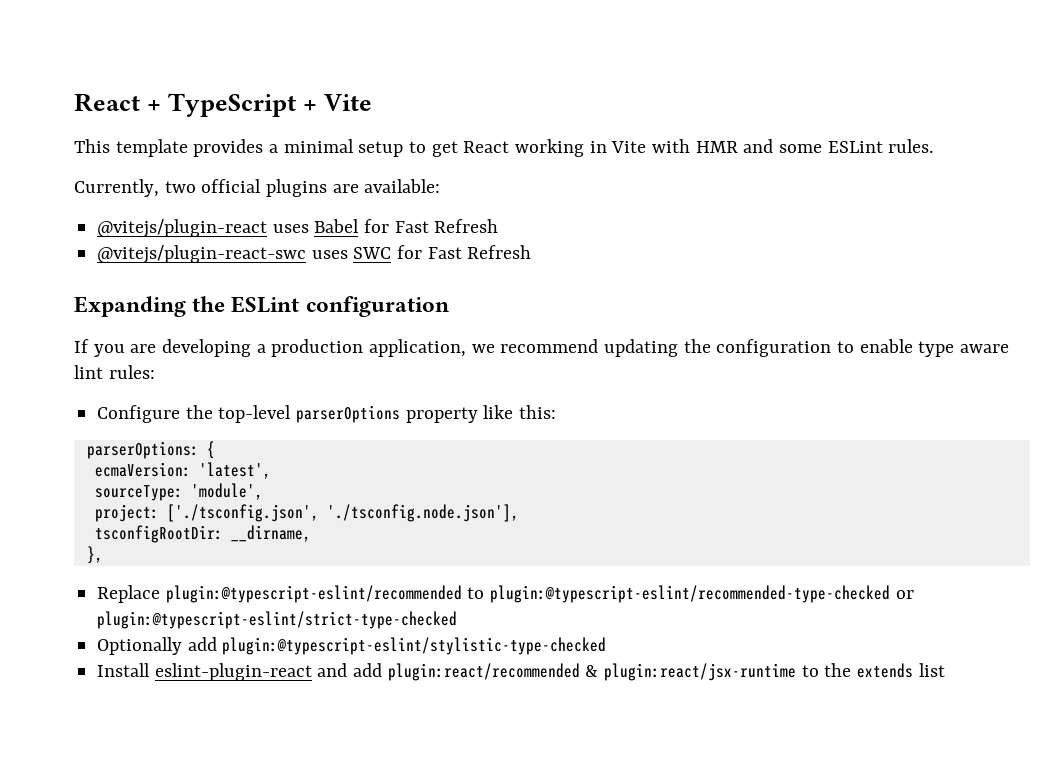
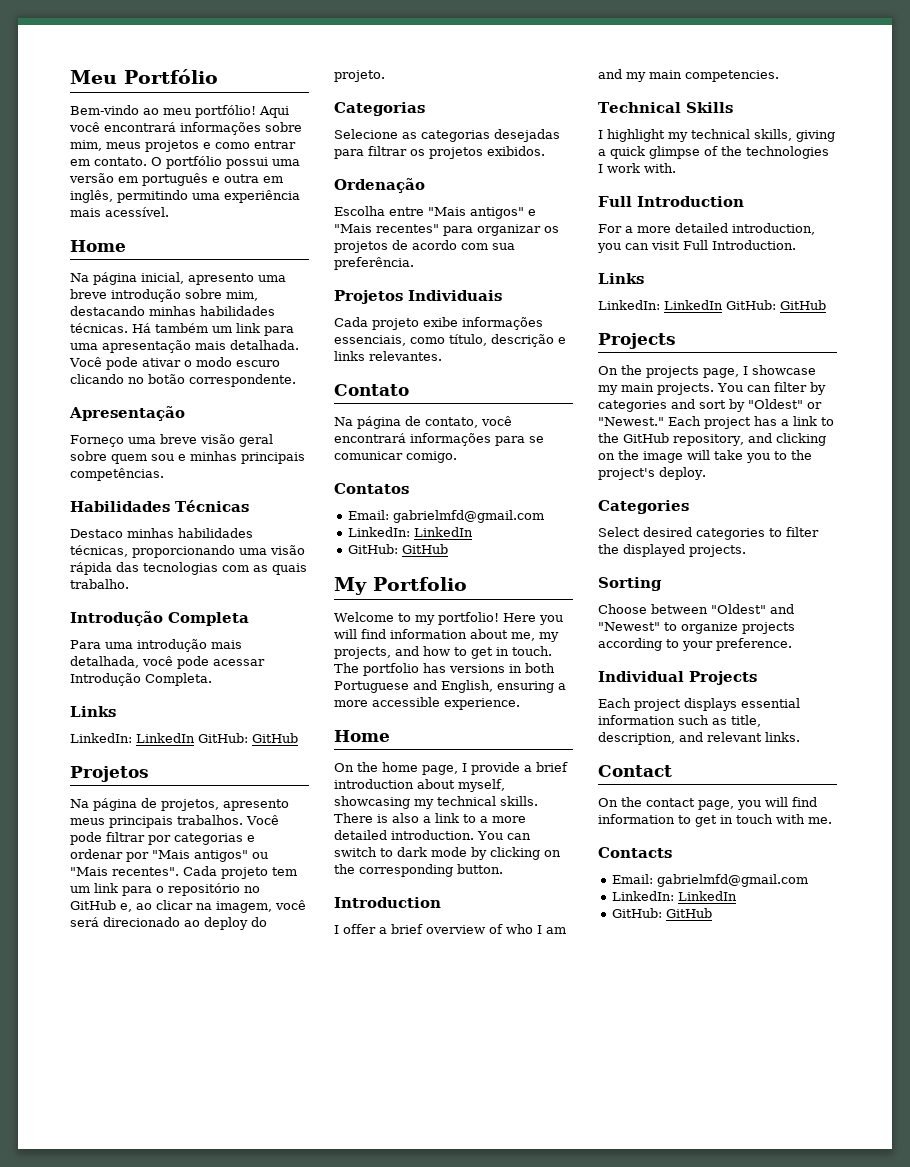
[74,93,373,117] [74,139,934,157] [74,179,441,197] [97,219,499,238] [97,245,532,264] [74,296,449,317] [74,339,1010,357] [74,365,155,379] [97,405,557,423] [86,441,215,459] [94,462,271,479] [94,483,263,501] [94,504,519,522] [94,525,311,543] [86,546,103,564] [97,585,914,603] [97,611,458,629] [97,637,607,655] [97,663,945,681] React + TypeScript + Vite // This template provides a minimal setup to get React working in Vite with HMR and some ESLint rules. // Currently, two official plugins are available: // @vitejs/plugin-react uses Babel for Fast Refresh // @vitejs/plugin-react-swc uses SWC for Fast Refresh // Expanding the ESLint configuration // If you are developing a production application, we recommend updating the configuration to enable type aware lint rules: // Configure the top-level parserOptions property like this: // parserOptions: { // ecmaVersion: 'latest', // sourceType: 'module', // project: ['./tsconfig.json', './tsconfig.node.json'], // tsconfigRootDir: __dirname, // }, // Replace plugin:@typescript-eslint/recommended to plugin:@typescript-eslint/recommended-type-checked or plugin:@typescript-eslint/strict-type-checked // Optionally add plugin:@typescript-eslint/stylistic-type-checked // Install eslint-plugin-react and add plugin:react/recommended & plugin:react/jsx-runtime to the extends list -> [70,69,218,84] [70,105,289,118] [69,122,302,135] [70,140,296,152] [70,156,300,169] [69,173,283,186] [70,190,300,203] [70,207,169,217] [70,240,126,252] [70,272,286,285] [70,289,258,302] [70,306,275,316] [70,323,294,336] [70,340,299,353] [69,357,280,370] [70,374,296,387] [69,406,185,421] [70,434,273,447] [70,451,305,464] [70,468,164,481] [70,500,249,512] [70,528,253,538] [70,545,305,558] [70,562,307,575] [70,579,129,589] [70,611,249,626] [70,639,242,652] [70,656,265,669] [70,673,212,686] [70,706,116,717] [70,733,298,743] [70,766,149,782] [70,798,289,811] [70,815,279,828] [70,832,255,845] [70,849,268,862] [70,866,297,879] [70,883,260,896] [70,900,306,913] [70,917,267,930] [334,70,385,82] [334,102,425,116] [334,129,560,142] [334,146,545,159] [334,178,425,193] [334,206,536,219] [334,224,559,236] [334,240,515,253] [334,257,414,270] [334,290,502,304] [334,317,543,330] [334,334,566,347] [334,351,442,361] [334,384,409,396] [334,416,512,429] [334,433,544,446] [334,451,457,463] [334,483,409,494] [348,510,545,523] [348,527,474,537] [348,544,449,554] [334,577,467,595] [334,612,563,625] [334,629,559,642] [334,646,552,659] [334,663,555,676] [334,680,566,693] [334,697,520,710] [334,730,390,742] [334,762,568,775] [334,779,505,792] [334,796,538,809] [334,813,526,823] [334,830,531,840] [334,847,561,860] [334,864,503,877] [334,897,441,908] [334,924,566,934] [598,69,779,82] [598,102,733,113] [598,129,835,142] [598,146,829,159] [598,163,676,173] [598,196,744,207] [598,223,815,235] [597,240,796,253] [598,273,644,284] [598,300,826,310] [598,333,676,349] [598,365,816,378] [598,382,826,395] [598,399,822,412] [598,416,834,429] [598,433,826,446] [598,450,812,463] [598,467,706,480] [598,500,689,514] [598,527,819,540] [598,544,746,557] [598,577,662,591] [598,604,794,614] [598,622,795,634] [598,638,792,651] [598,671,757,685] [598,698,800,711] [598,715,761,727] [598,732,800,745] [598,765,672,777] [598,797,817,810] [598,814,832,827] [598,847,672,858] [612,874,809,887] [612,891,738,901] [612,908,713,918] Meu Portfólio // Bem-vindo ao meu portfólio! Aqui você encontrará informações sobre mim, meus projetos e como entrar em contato. O portfólio possui uma versão em português e outra em inglês, permitindo uma experiência mais acessível. // Home // Na página inicial, apresento uma breve introdução sobre mim, destacando minhas habilidades técnicas. Há também um link para uma apresentação mais detalhada. Você pode ativar o modo escuro clicando no botão correspondente. // Apresentação // Forneço uma breve visão geral sobre quem sou e minhas principais competências. // Habilidades Técnicas // Destaco minhas habilidades técnicas, proporcionando uma visão rápida das tecnologias com as quais trabalho. // Introdução Completa // Para uma introdução mais detalhada, você pode acessar Introdução Completa. // Links // LinkedIn: LinkedIn GitHub: GitHub // Projetos // Na página de projetos, apresento meus principais trabalhos. Você pode filtrar por categorias e ordenar por "Mais antigos" ou "Mais recentes". Cada projeto tem um link para o repositório no GitHub e, ao clicar na imagem, você será direcionado ao deploy do projeto. // Categorias // Selecione as categorias desejadas para filtrar os projetos exibidos. // Ordenação // Escolha entre "Mais antigos" e "Mais recentes" para organizar os projetos de acordo com sua preferência. // Projetos Individuais // Cada projeto exibe informações essenciais, como título, descrição e links relevantes. // Contato // Na página de contato, você encontrará informações para se comunicar comigo. // Contatos // Email: gabrielmfd@gmail.com // LinkedIn: LinkedIn // GitHub: GitHub // My Portfolio // Welcome to my portfolio! Here you will find information about me, my projects, and how to get in touch. The portfolio has versions in both Portuguese and English, ensuring a more accessible experience. // Home // On the home page, I provide a brief introduction about myself, showcasing my technical skills. There is also a link to a more detailed introduction. You can switch to dark mode by clicking on the corresponding button. // Introduction // I offer a brief overview of who I am and my main competencies. // Technical Skills // I highlight my technical skills, giving a quick glimpse of the technologies I work with. // Full Introduction // For a more detailed introduction, you can visit Full Introduction. // Links // LinkedIn: LinkedIn GitHub: GitHub // Projects // On the projects page, I showcase my main projects. You can filter by categories and sort by "Oldest" or "Newest." Each project has a link to the GitHub repository, and clicking on the image will take you to the project's deploy. // Categories // Select desired categories to filter the displayed projects. // Sorting // Choose between "Oldest" and "Newest" to organize projects according to your preference. // Individual Projects // Each project displays essential information such as title, description, and relevant links. // Contact // On the contact page, you will find information to get in touch with me. // Contacts // Email: gabrielmfd@gmail.com // LinkedIn: LinkedIn // GitHub: GitHub

